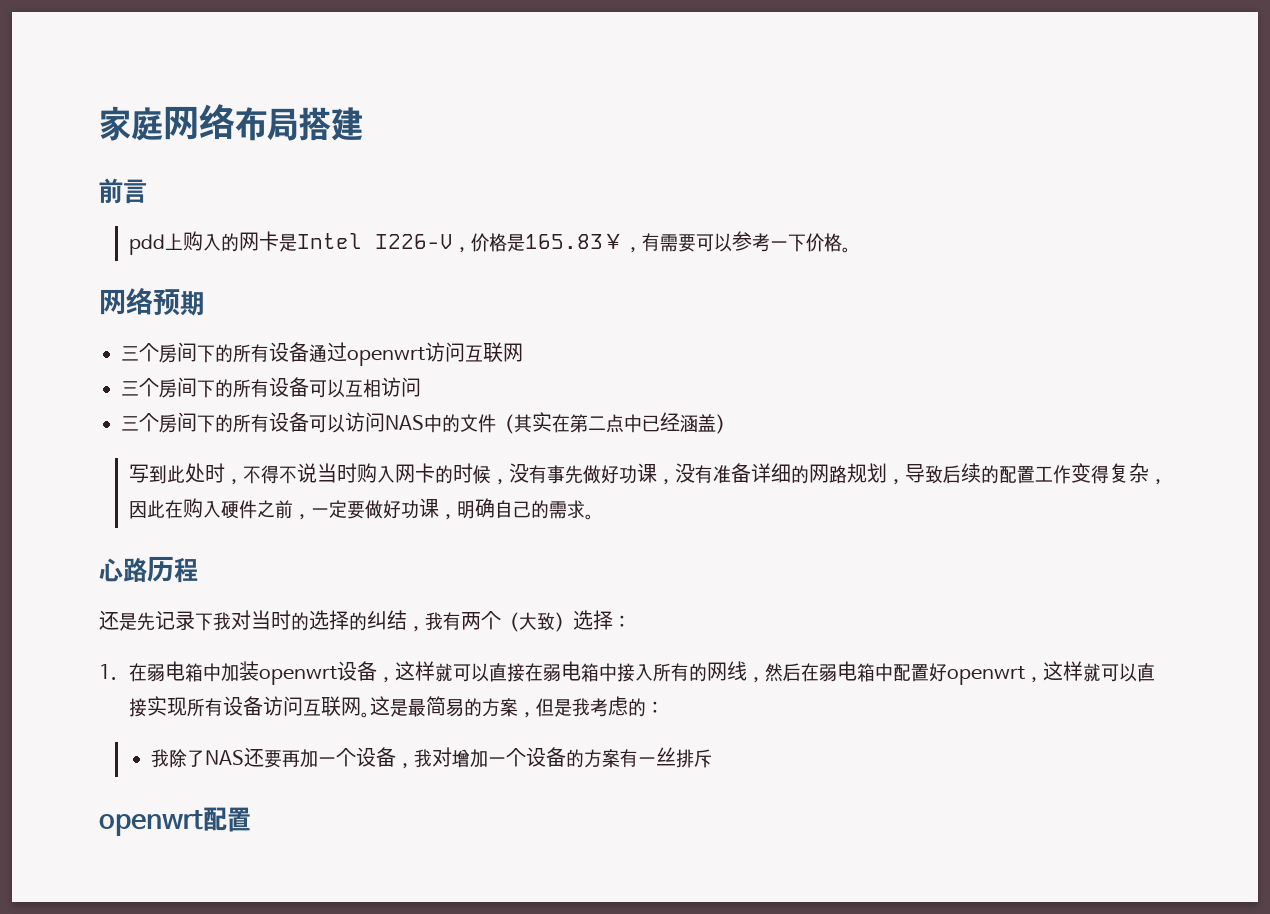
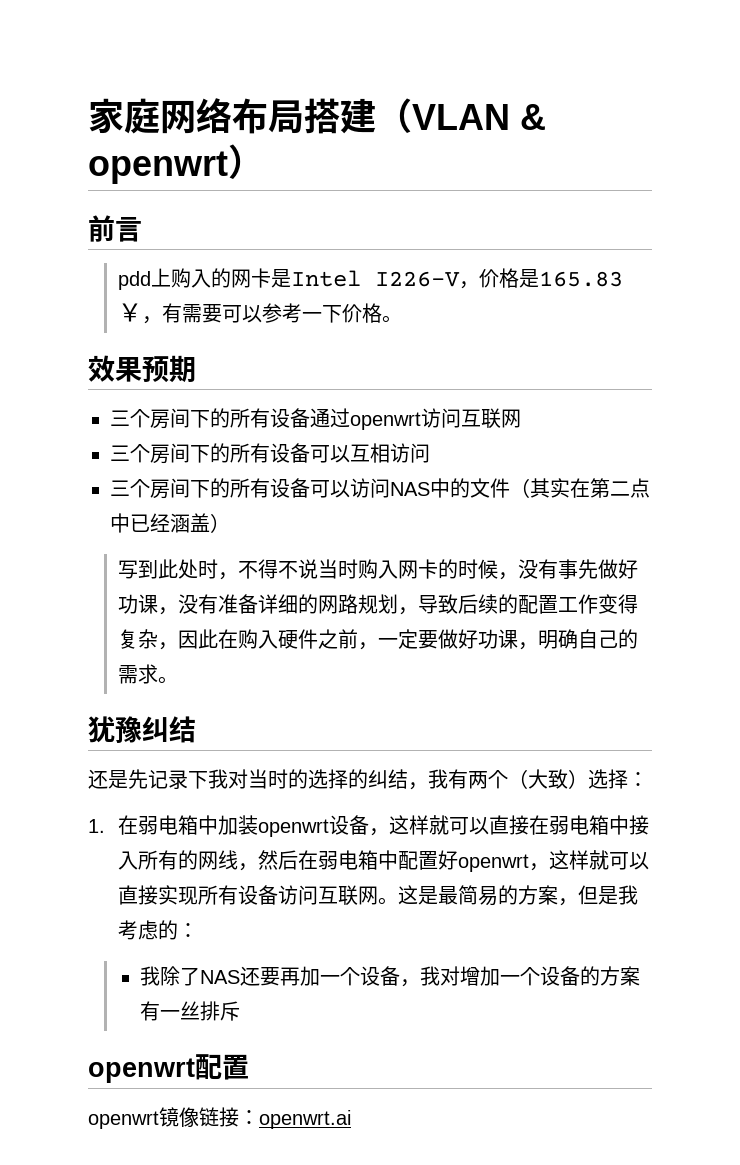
(363, 124) none -> [376,98,546,133] [88,144,264,184] （VLAN & openwrt）
[99,288,153,315] 网络 -> [88,355,142,382] 效果
[99,556,198,583] 心路历程 -> [88,716,196,743] 犹豫纠结
(251, 819) none -> [88,1107,351,1129] // openwrt镜像链接：openwrt.ai

